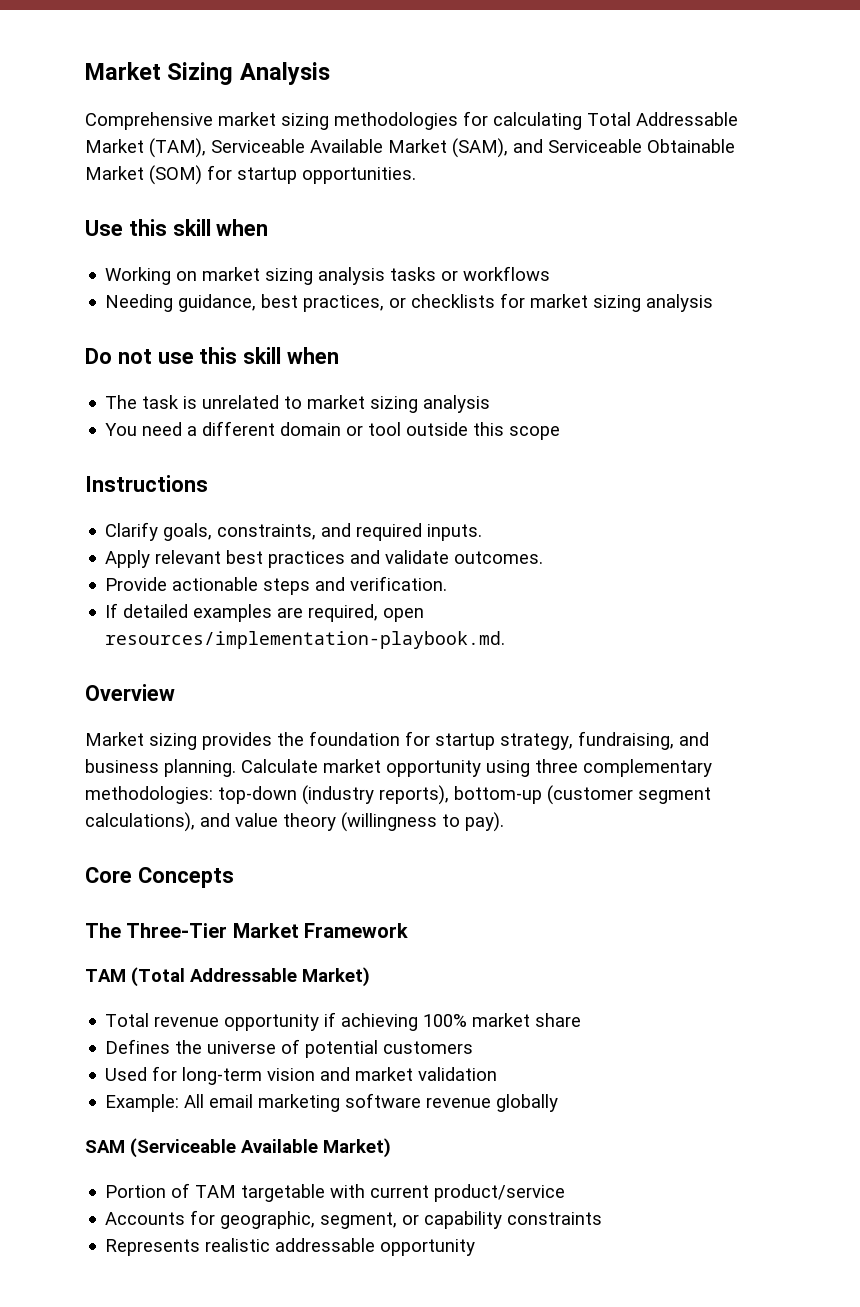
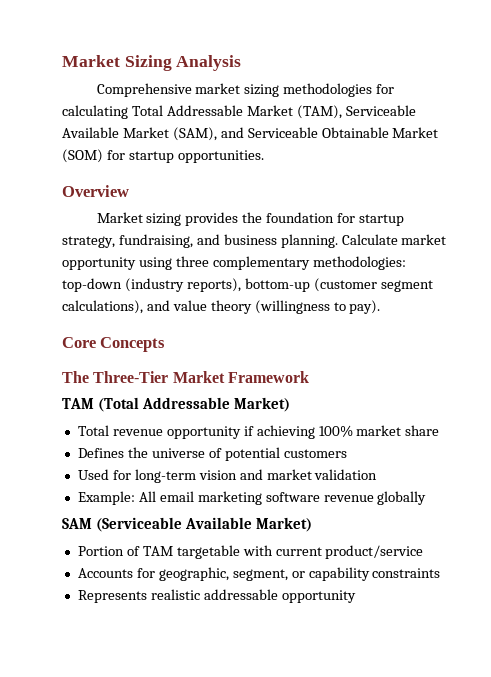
[85,219,269,236] [105,266,551,285] [105,293,714,312] [85,347,340,364] [105,395,491,413] [105,421,561,440] [85,475,208,492] [105,522,483,541] [105,550,544,568] [105,576,448,595] [105,603,425,622] [105,631,506,649] // Use this skill when // Working on market sizing analysis tasks or workflows // Needing guidance, best practices, or checklists for market sizing analysis // Do not use this skill when // The task is unrelated to market sizing analysis // You need a different domain or tool outside this scope // Instructions // Clarify goals, constraints, and required inputs. // Apply relevant best practices and validate outcomes. // Provide actionable steps and verification. // If detailed examples are required, open resources/implementation-playbook.md. -> (264, 156) none

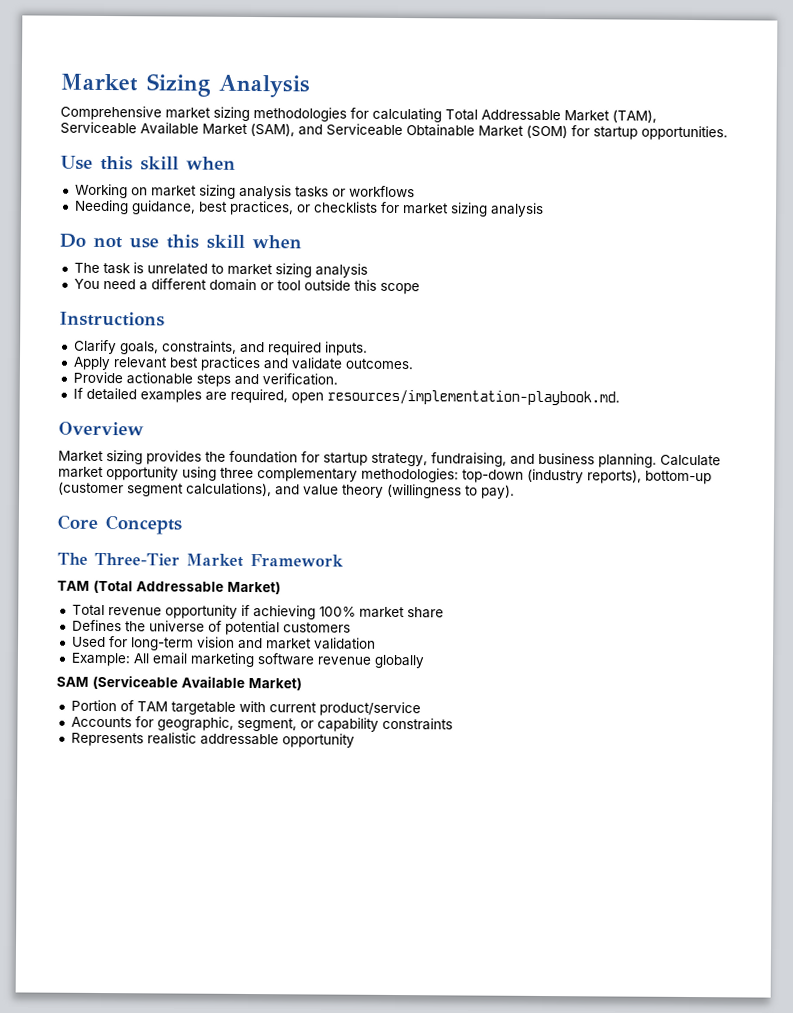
(264, 156) none -> [60,155,236,171] [74,183,415,200] [73,199,544,217] [59,233,302,249] [73,262,368,278] [73,278,420,295] [59,311,165,327] [73,339,368,356] [72,356,414,372] [72,371,338,387] [72,387,620,406] // Use this skill when // Working on market sizing analysis tasks or workflows // Needing guidance, best practices, or checklists for market sizing analysis // Do not use this skill when // The task is unrelated to market sizing analysis // You need a different domain or tool outside this scope // Instructions // Clarify goals, constraints, and required inputs. // Apply relevant best practices and validate outcomes. // Provide actionable steps and verification. // If detailed examples are required, open resources/implementation-playbook.md.

